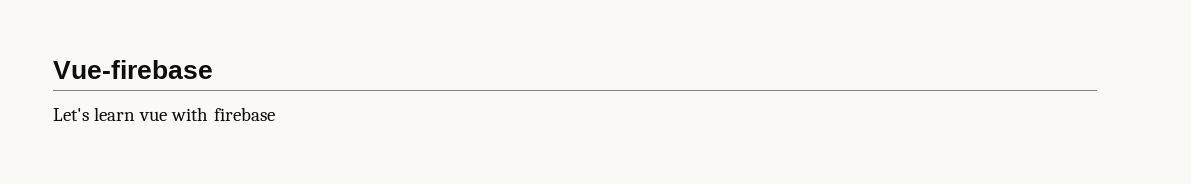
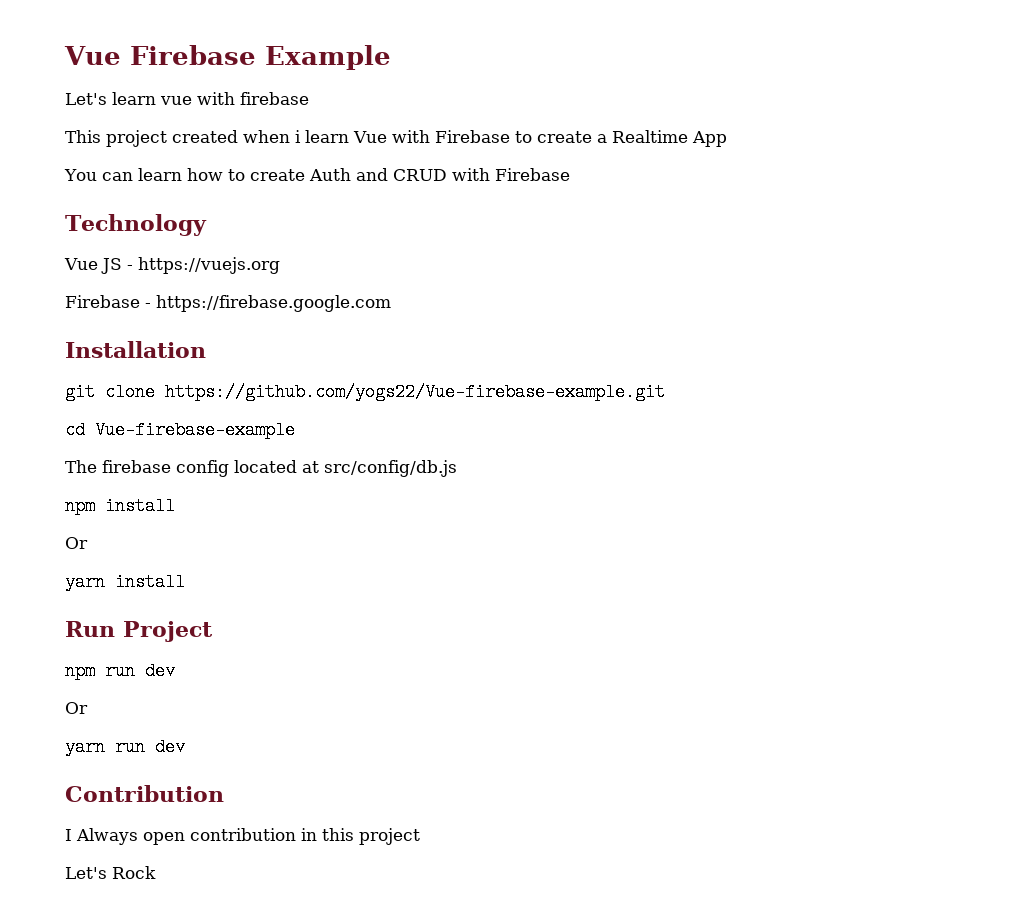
[53,60,213,79] Vue-firebase -> [64,45,391,70] Vue Firebase Example
(275, 114) none -> [65,130,727,147] [64,168,570,181] [65,214,207,236] [64,257,280,274] [65,295,391,312] [65,341,206,358] [65,383,665,401] [65,421,295,439] [65,460,457,477] [65,497,175,515] [65,537,88,549] [65,573,185,591] [65,621,213,642] [65,662,175,680] [65,702,88,714] [65,738,185,756] [65,785,224,802] [65,828,420,845] [65,866,156,879] // This project created when i learn Vue with Firebase to create a Realtime App // You can learn how to create Auth and CRUD with Firebase // Technology // Vue JS - https://vuejs.org // Firebase - https://firebase.google.com // Installation // git clone https://github.com/yogs22/Vue-firebase-example.git // cd Vue-firebase-example // The firebase config located at src/config/db.js // npm install // Or // yarn install // Run Project // npm run dev // Or // yarn run dev // Contribution // I Always open contribution in this project // Let's Rock

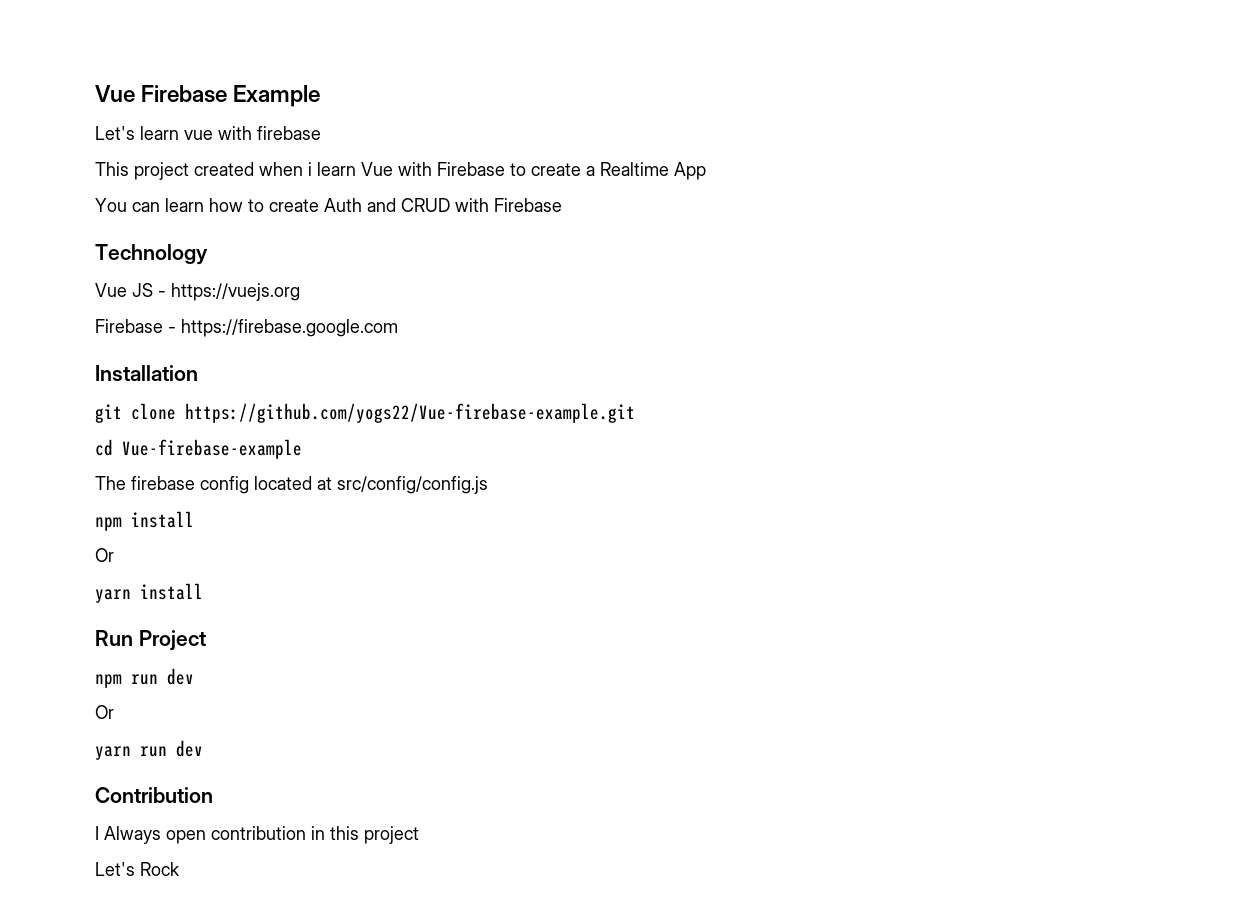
[324,460,457,477] src/config/db.js -> [337,476,488,494] src/config/config.js

